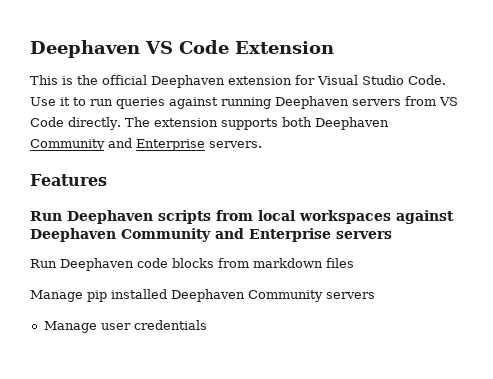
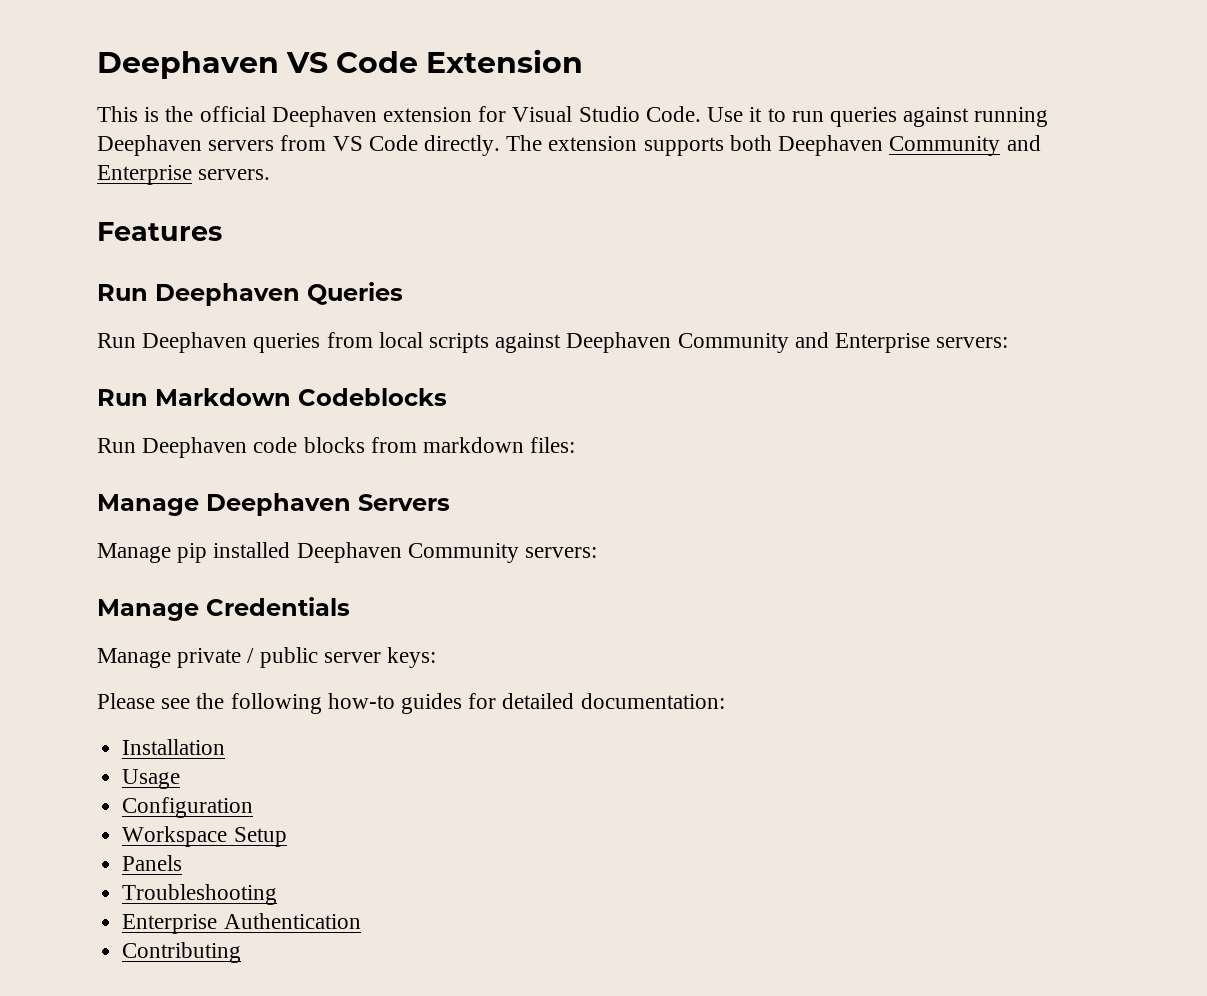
[158,210,211,224] scripts -> [307,282,403,305] [97,332,321,353] Queries // Run Deephaven queries
[299,210,391,224] workspaces -> [429,333,490,353] scripts
[336,231,392,239] servers -> [936,337,1009,348] [97,388,447,406] servers: // Run Markdown Codeblocks
[326,258,354,268] files -> [530,437,576,453] [97,493,450,516] files: // Manage Deephaven Servers
[326,292,375,299] [43,320,207,333] servers // Manage user credentials -> [525,547,598,558] [97,597,350,621] [97,647,437,668] [97,693,725,714] [122,739,226,755] [122,769,181,789] [122,797,254,818] [122,826,287,847] [122,855,183,871] [122,884,278,905] [122,913,361,934] [122,942,242,963] servers: // Manage Credentials // Manage private / public server keys: // Please see the following how-to guides for detailed documentation: // Installation // Usage // Configuration // Workspace Setup // Panels // Troubleshooting // Enterprise Authentication // Contributing

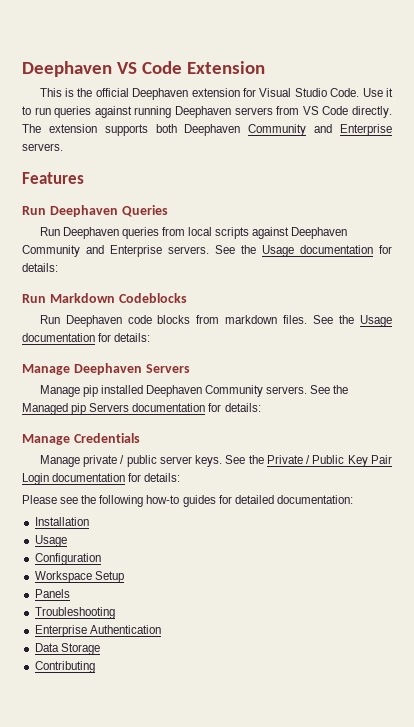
[936,337,1009,348] servers: -> [168,245,392,257] [22,263,58,272] servers. See the Usage documentation for details:
[530,437,576,453] files: -> [283,315,393,327] [22,333,151,342] files. See the Usage documentation for details:
[525,547,598,558] servers: -> [266,385,349,394] [22,403,261,415] servers. See the Managed pip Servers documentation for details:
[387,647,437,668] keys: -> [195,455,392,467] [22,473,181,485] keys. See the Private / Public Key Pair Login documentation for details:
(361, 921) none -> [34,643,100,655] // Data Storage

